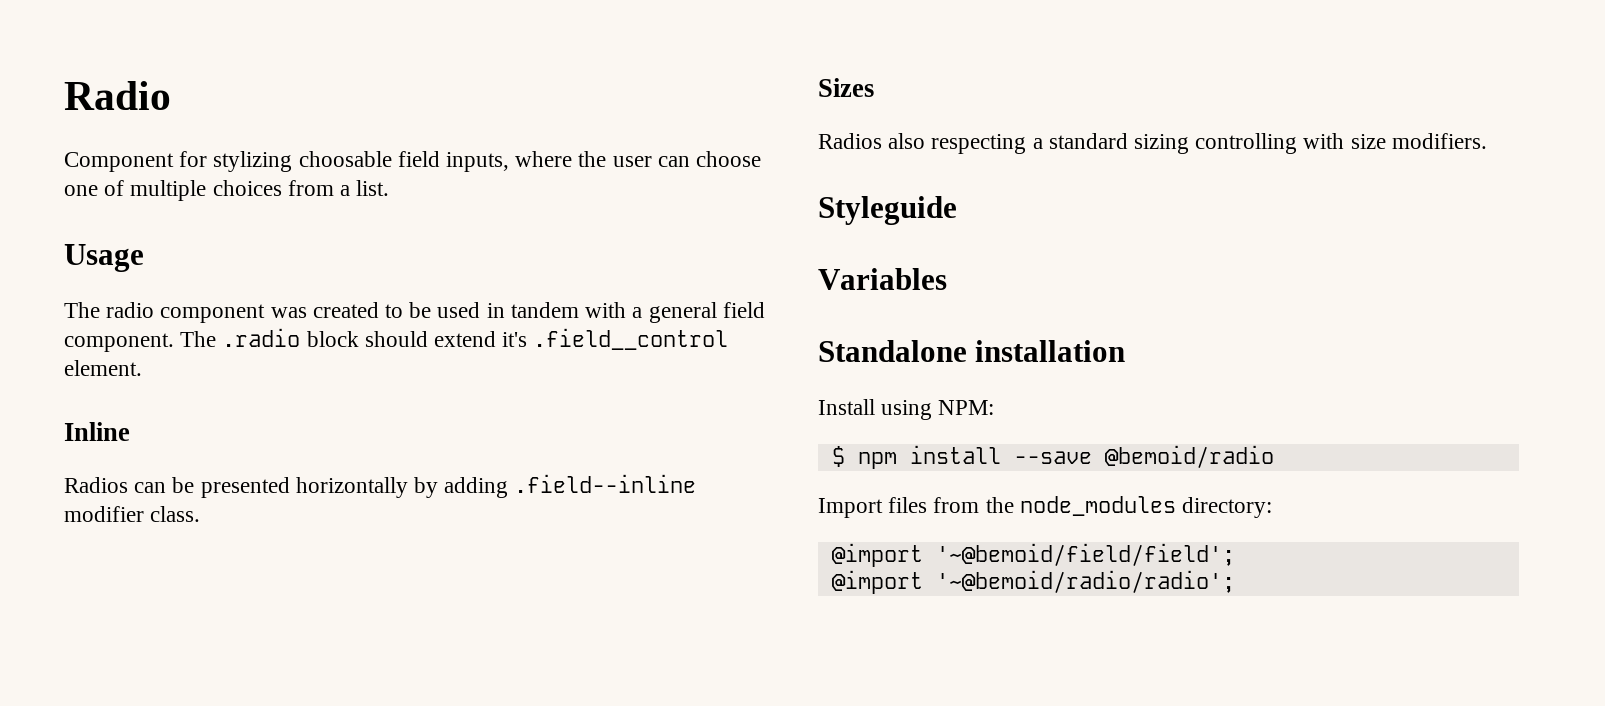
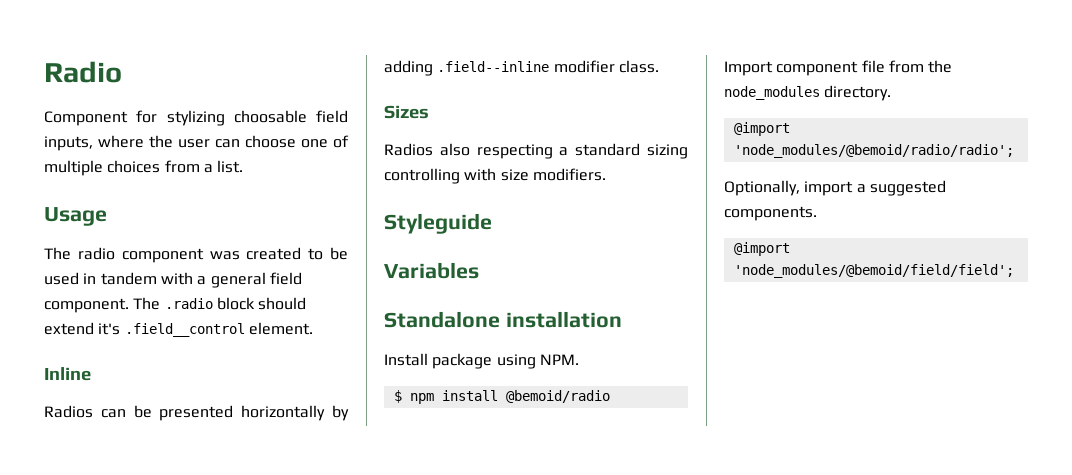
[881,400,995,420] using NPM: -> [432,353,579,369] package using NPM.
[1013,451,1092,464] --save -> (498, 395) none
[888,497,928,513] files -> [776,60,885,76] component file
[1182,497,1273,518] [831,543,1235,567] [831,570,1235,594] directory: // @import '~@bemoid/field/field'; // @import '~@bemoid/radio/radio'; -> [824,85,892,101] [733,122,790,136] [733,144,1014,158] [724,180,946,196] [724,206,817,221] [733,242,790,256] [733,264,1014,278] directory. // @import 'node_modules/@bemoid/radio/radio'; // Optionally, import a suggested components. // @import 'node_modules/@bemoid/field/field';

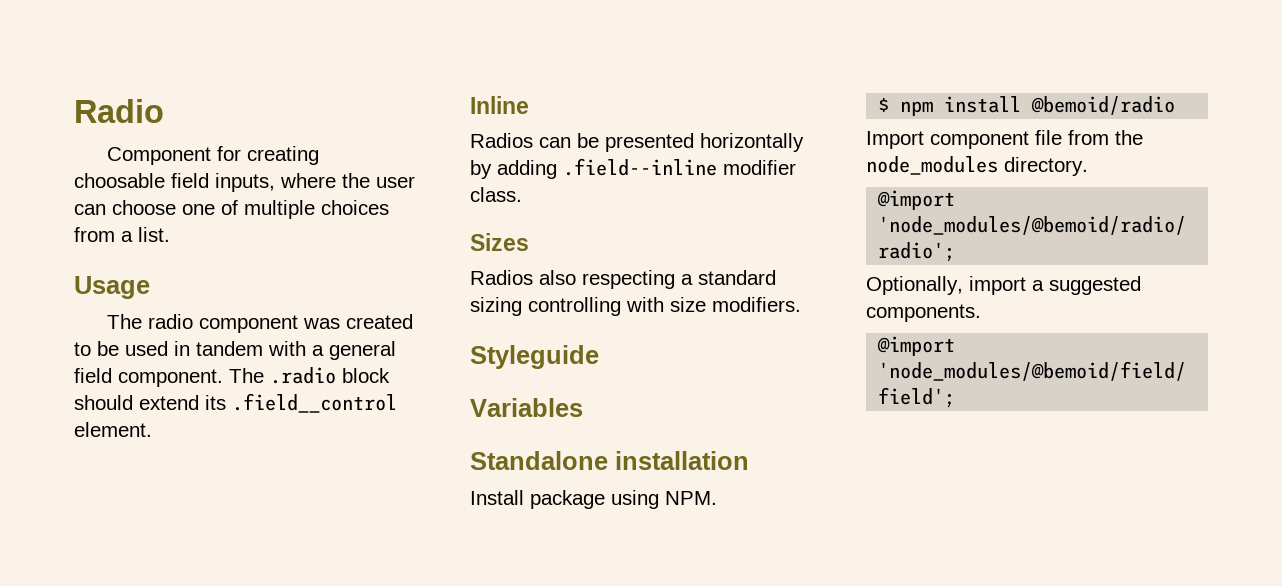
[166,110,225,126] stylizing -> [247,146,320,165] creating
[98,323,121,335] it's -> [205,395,226,410] its

